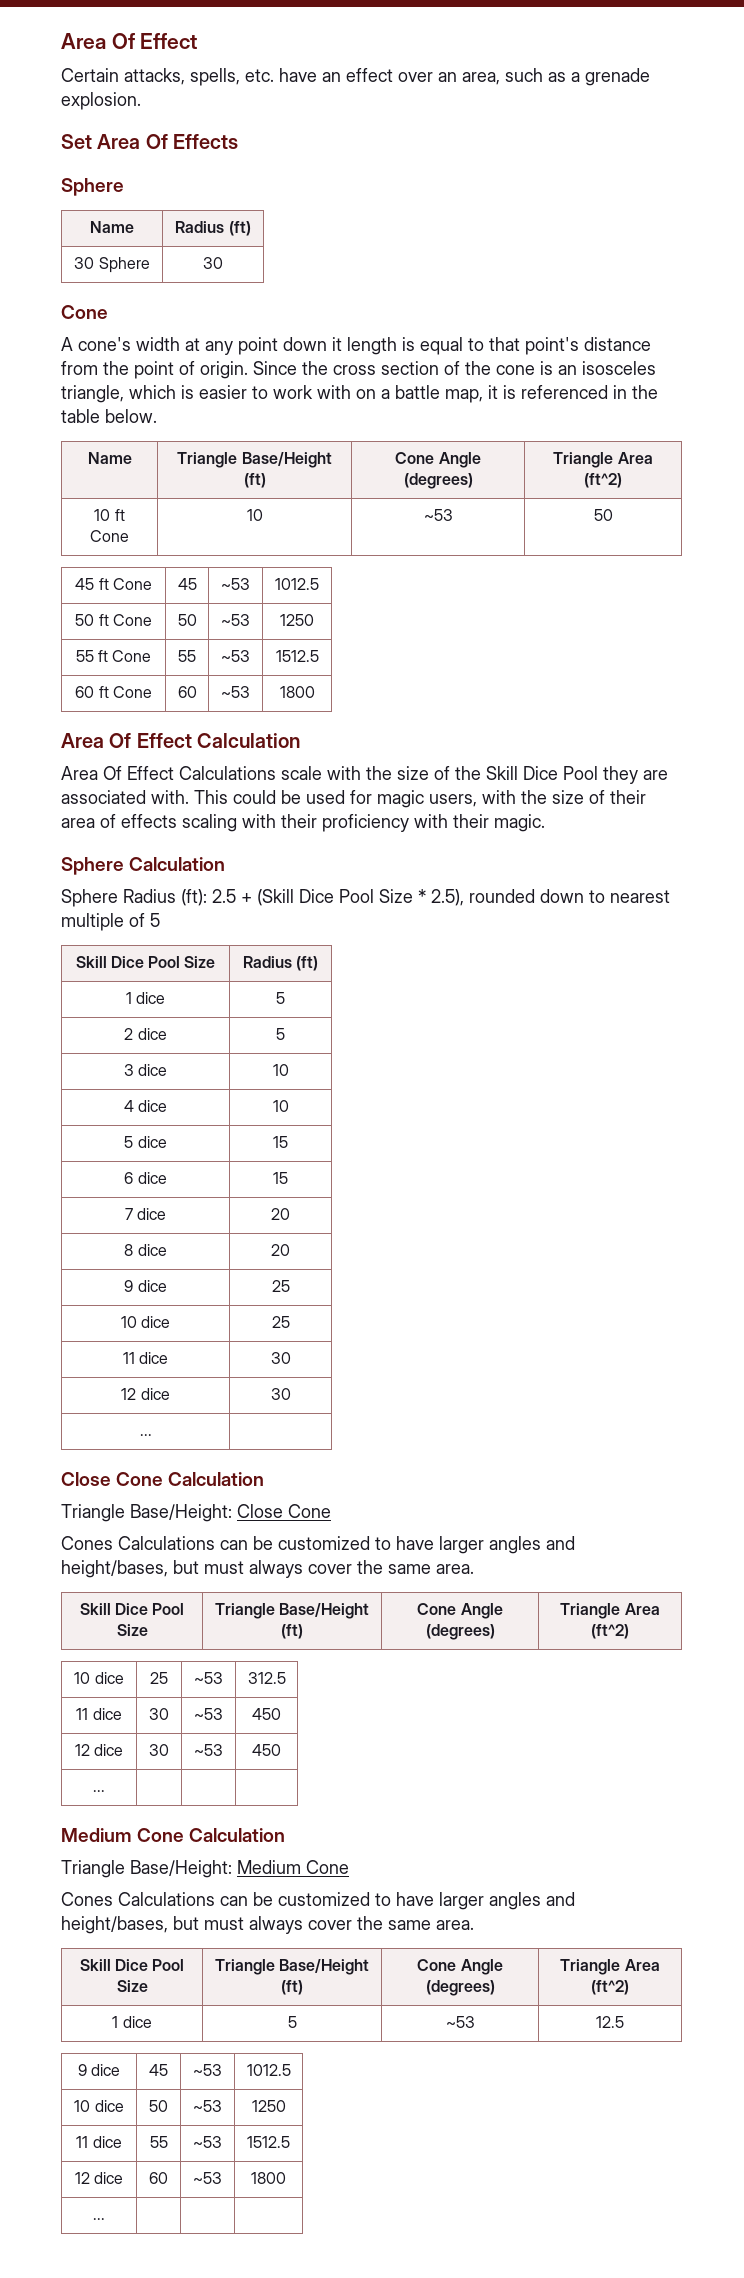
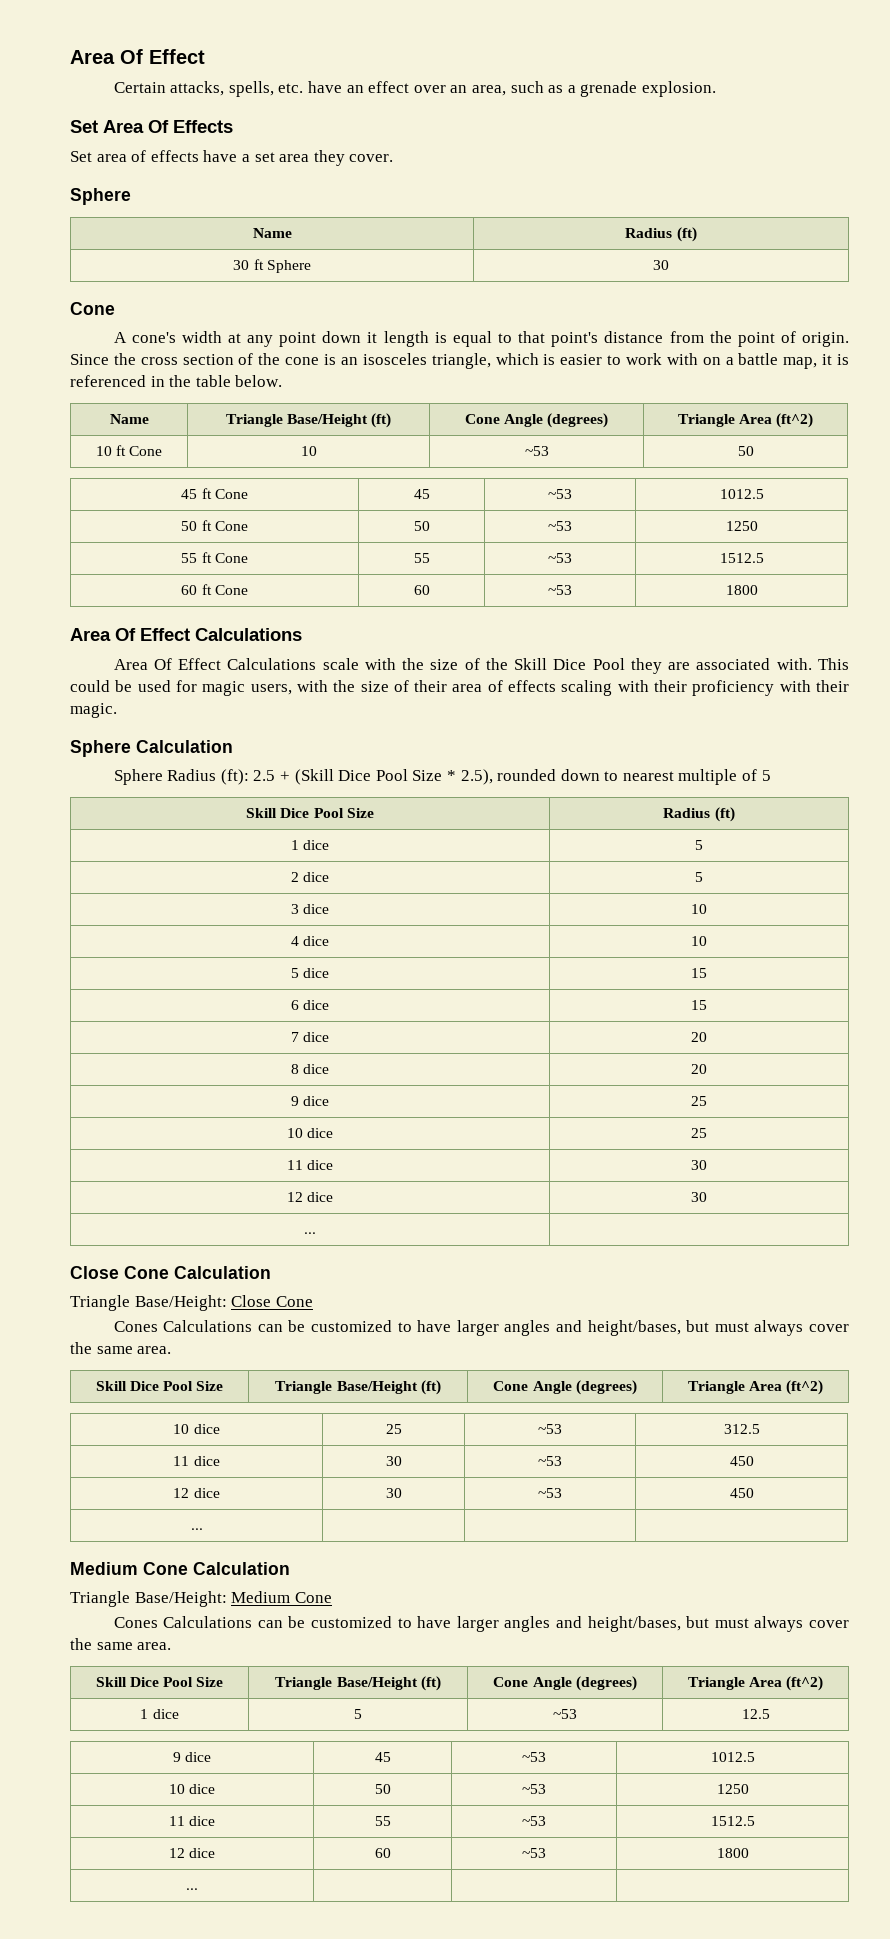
(239, 141) none -> [70,150,394,166] // Set area of effects have a set area they cover.
(95, 263) none -> [253,259,264,270] ft
[197,733,301,748] Calculation -> [195,628,302,641] Calculations

